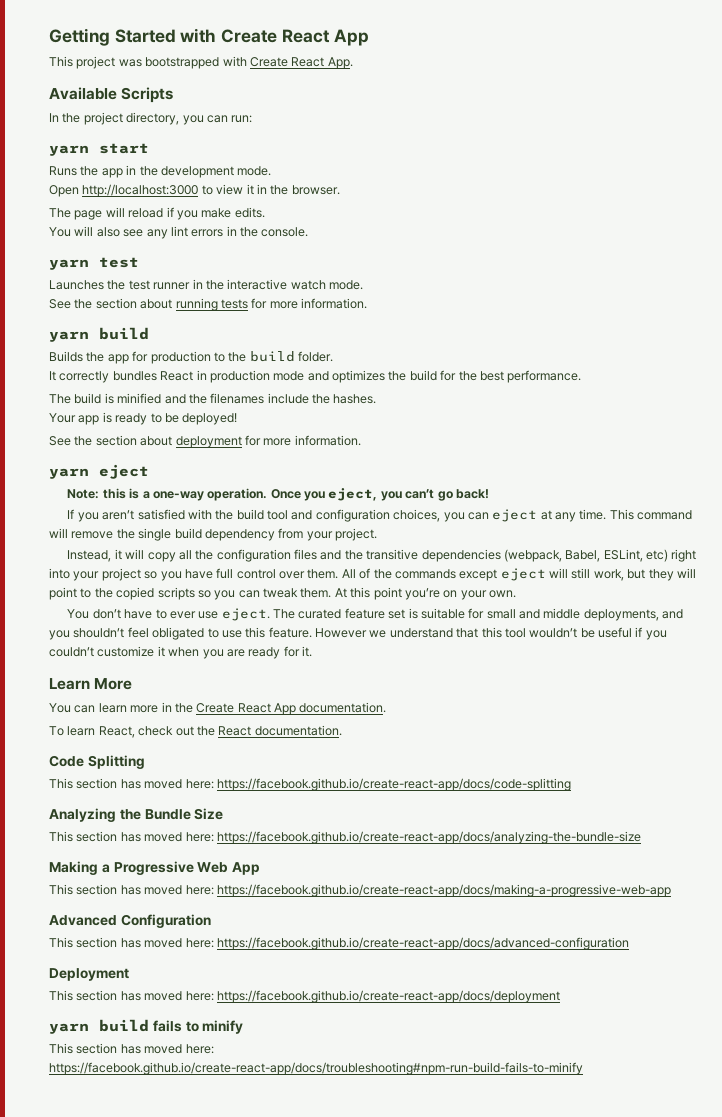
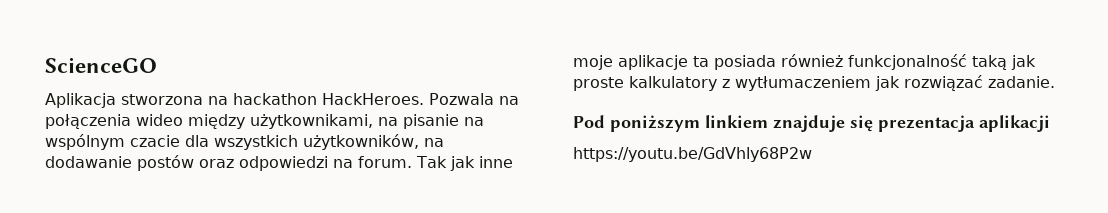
[49,28,369,46] [49,56,353,69] [49,87,174,103] [49,112,253,125] [49,143,149,156] [49,165,272,178] [49,184,340,197] [49,207,265,220] [49,226,309,239] [49,257,139,270] [49,279,363,290] [49,298,367,311] [49,327,149,342] [49,351,333,364] [49,370,582,383] [49,393,377,404] [49,412,238,425] [49,435,361,448] [49,464,149,479] [67,488,489,501] [67,509,693,522] [49,528,377,541] [67,549,697,562] [49,568,696,581] [49,587,516,600] [67,608,684,621] [49,627,667,640] [49,646,312,659] [49,678,133,690] [49,702,387,715] [49,725,342,738] [49,755,145,769] [49,778,571,791] [49,808,224,822] [49,831,641,844] [49,861,261,875] [49,884,671,897] [49,914,211,928] [49,937,629,950] [49,968,129,981] [49,990,560,1003] [49,1019,244,1034] [49,1043,214,1054] [49,1062,583,1075] Getting Started with Create React App // This project was bootstrapped with Create React App. // Available Scripts // In the project directory, you can run: // yarn start // Runs the app in the development mode. // Open http://localhost:3000 to view it in the browser. // The page will reload if you make edits. // You will also see any lint errors in the console. // yarn test // Launches the test runner in the interactive watch mode. // See the section about running tests for more information. // yarn build // Builds the app for production to the build folder. // It correctly bundles React in production mode and optimizes the build for the best performance. // The build is minified and the filenames include the hashes. // Your app is ready to be deployed! // See the section about deployment for more information. // yarn eject // Note: this is a one-way operation. Once you eject, you can’t go back! // If you aren’t satisfied with the build tool and configuration choices, you can eject at any time. This command will remove the single build dependency from your project. // Instead, it will copy all the configuration files and the transitive dependencies (webpack, Babel, ESLint, etc) right into your project so you have full control over them. All of the commands except eject will still work, but they will point to the copied scripts so you can tweak them. At this point you’re on your own. // You don’t have to ever use eject. The curated feature set is suitable for small and middle deployments, and you shouldn’t feel obligated to use this feature. However we understand that this tool wouldn’t be useful if you couldn’t customize it when you are ready for it. // Learn More // You can learn more in the Create React App documentation. // To learn React, check out the React documentation. // Code Splitting // This section has moved here: https://facebook.github.io/create-react-app/docs/code-splitting // Analyzing the Bundle Size // This section has moved here: https://facebook.github.io/create-react-app/docs/analyzing-the-bundle-size // Making a Progressive Web App // This section has moved here: https://facebook.github.io/create-react-app/docs/making-a-progressive-web-app // Advanced Configuration // This section has moved here: https://facebook.github.io/create-react-app/docs/advanced-configuration // Deployment // This section has moved here: https://facebook.github.io/create-react-app/docs/deployment // yarn build fails to minify // This section has moved here: https://facebook.github.io/create-react-app/docs/troubleshooting#npm-run-build-fails-to-minify -> [45,57,157,73] [45,93,519,108] [45,114,484,129] [45,134,444,150] [45,155,513,171] [573,54,1036,70] [573,75,1055,91] [573,115,1050,132] [573,147,812,162] ScienceGO // Aplikacja stworzona na hackathon HackHeroes. Pozwala na połączenia wideo między użytkownikami, na pisanie na wspólnym czacie dla wszystkich użytkowników, na dodawanie postów oraz odpowiedzi na forum. Tak jak inne moje aplikacje ta posiada również funkcjonalność taką jak proste kalkulatory z wytłumaczeniem jak rozwiązać zadanie. // Pod poniższym linkiem znajduje się prezentacja aplikacji // https://youtu.be/GdVhly68P2w

